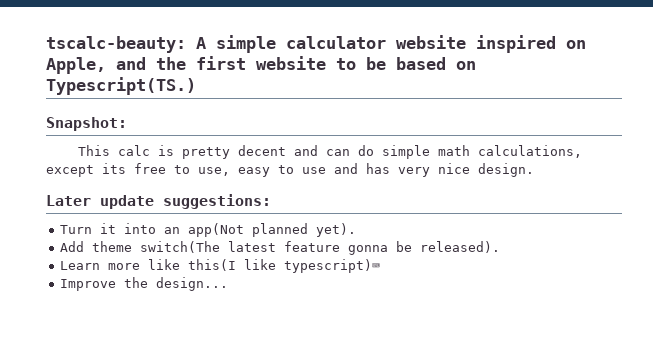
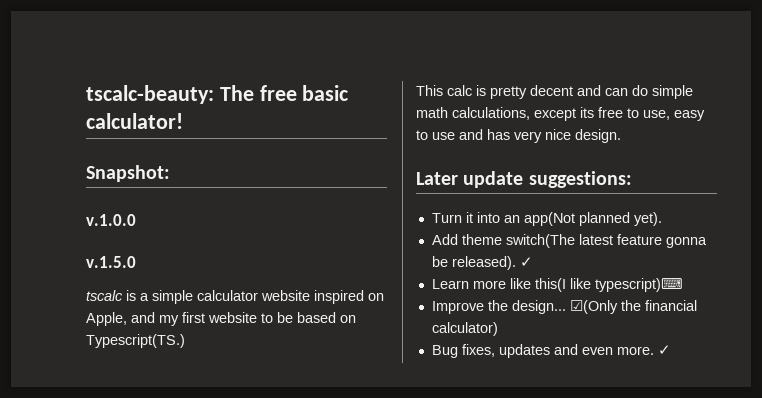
[196,37,206,49] A -> [219,85,349,101] [86,113,183,129] [86,165,170,182] [86,214,136,226] [86,256,136,268] [86,290,149,301] The free basic calculator! // Snapshot: // v.1.0.0 // v.1.5.0 // tscalc is a
[156,57,186,70] the -> [159,315,179,326] my
[46,117,127,131] // Snapshot: -> (185, 341) none
(501, 247) none -> [519,257,533,267] ✓
(229, 284) none -> [569,300,697,314] [431,322,498,336] [431,344,671,358] ☑(Only the financial calculator) // Bug fixes, updates and even more. ✓

